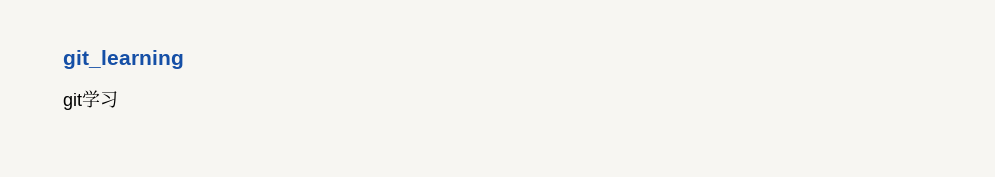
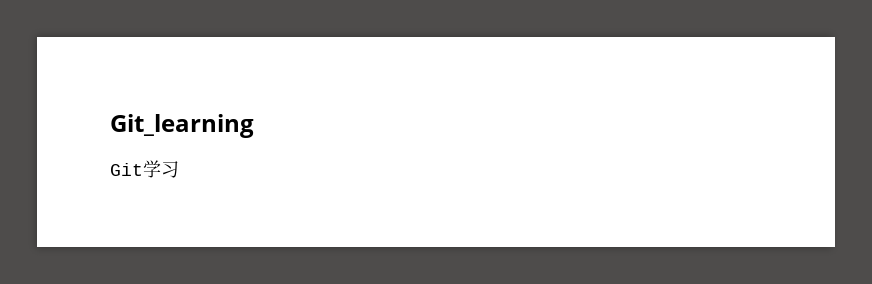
[63,50,184,69] [63,93,82,110] git_learning // git -> [110,114,254,138] [110,163,143,176] Git_learning // Git

